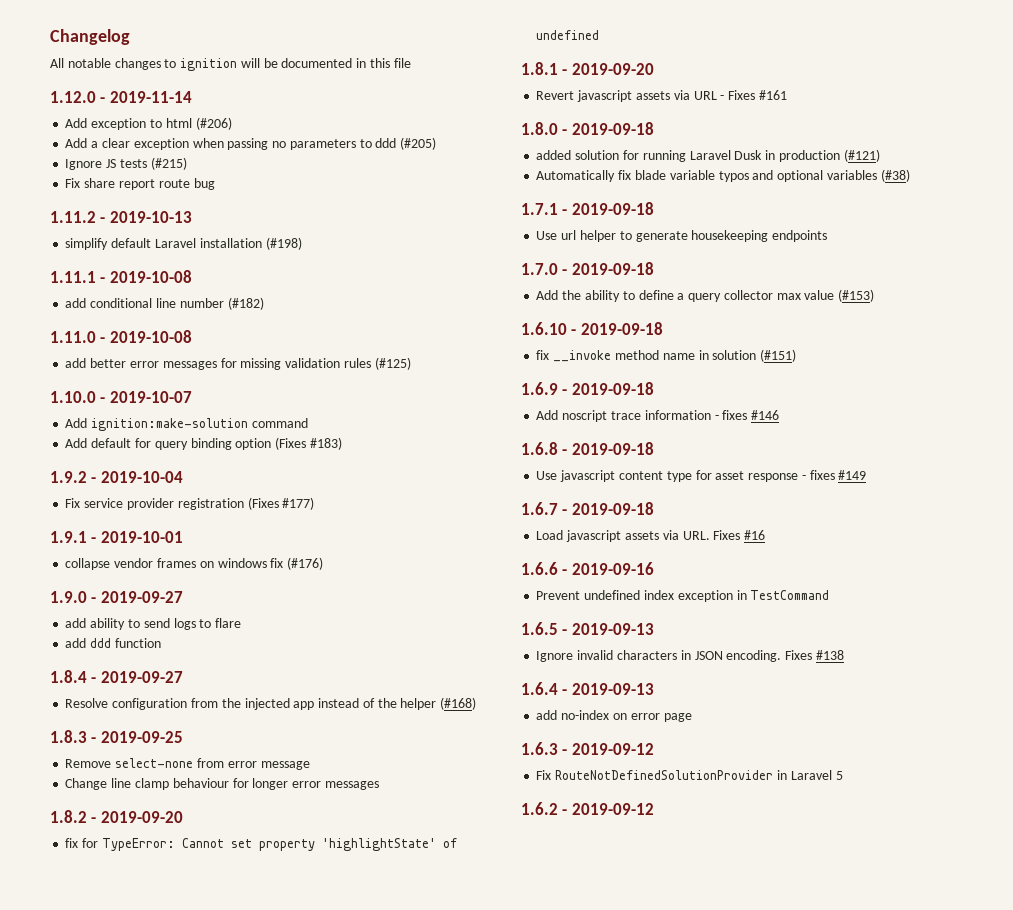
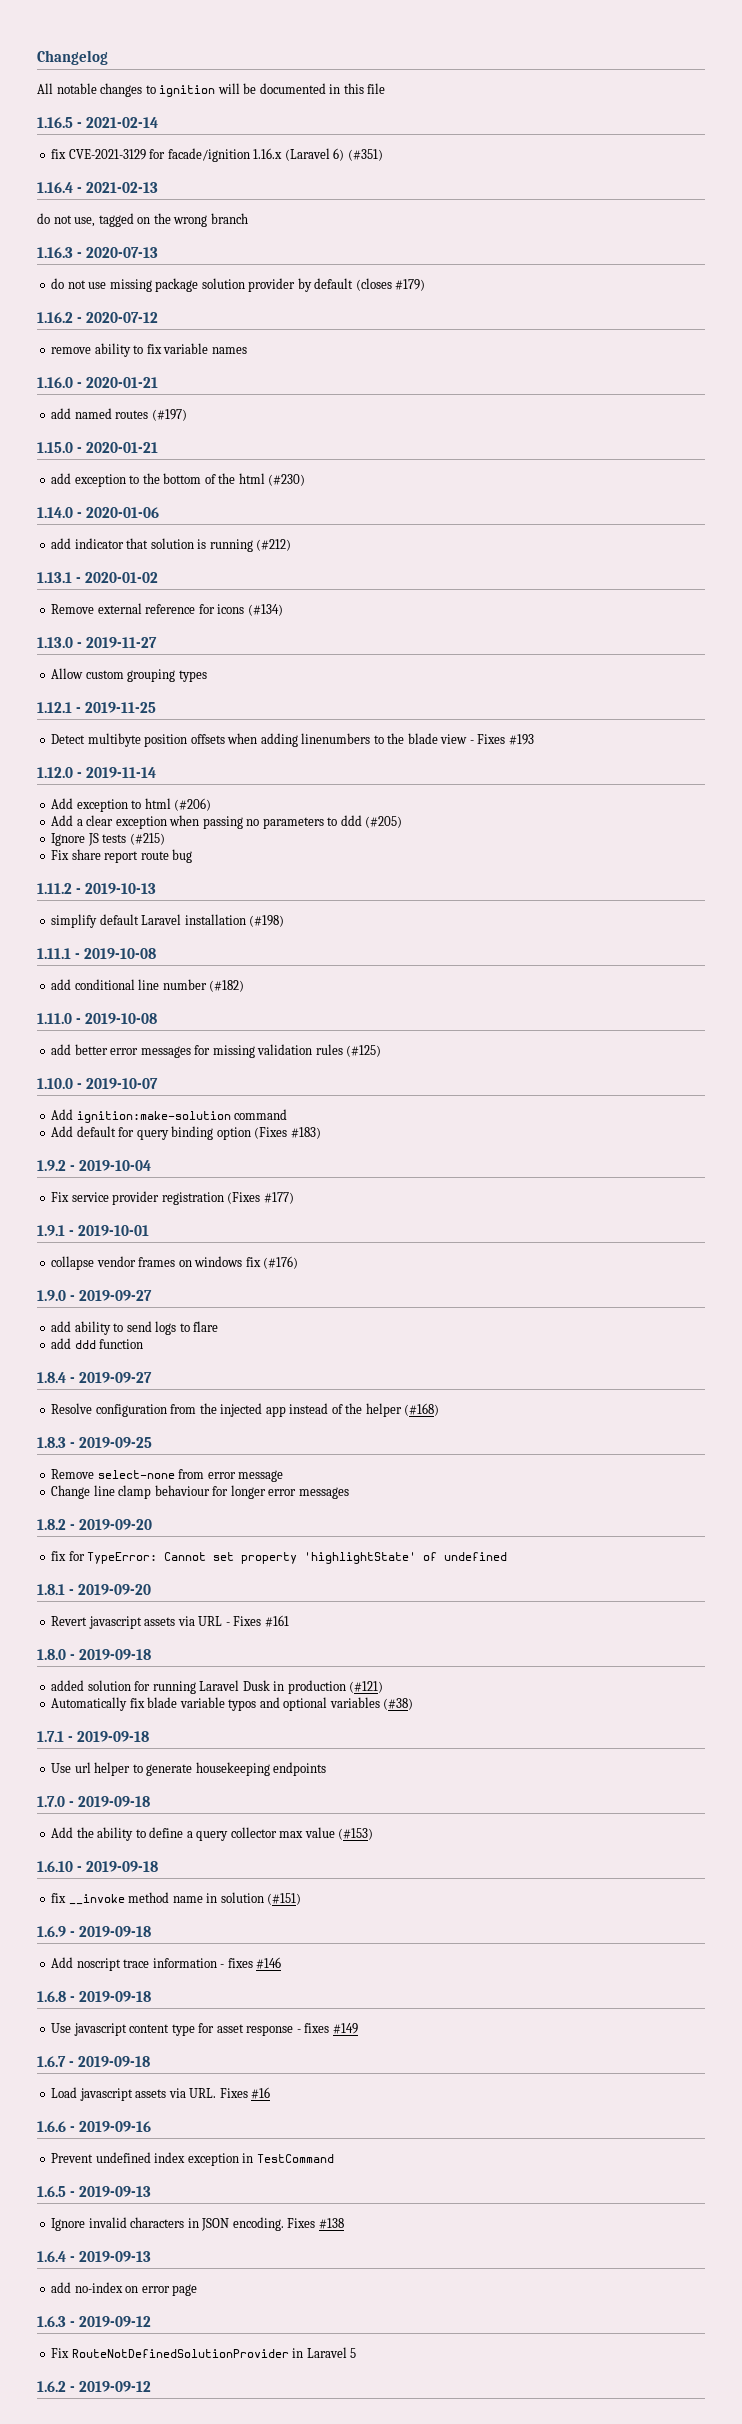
(411, 63) none -> [37,117,158,128] [51,148,383,162] [37,182,158,193] [37,213,248,227] [37,247,158,258] [51,278,426,292] [37,312,158,323] [51,343,247,357] [37,377,158,388] [51,408,187,421] [37,442,158,453] [51,473,306,487] [37,507,159,518] [51,538,292,552] [37,572,158,583] [51,603,283,616] [37,637,157,648] [51,668,207,682] [37,702,156,713] [51,733,534,747] // 1.16.5 - 2021-02-14 // fix CVE-2021-3129 for facade/ignition 1.16.x (Laravel 6) (#351) // 1.16.4 - 2021-02-13 // do not use, tagged on the wrong branch // 1.16.3 - 2020-07-13 // do not use missing package solution provider by default (closes #179) // 1.16.2 - 2020-07-12 // remove ability to fix variable names // 1.16.0 - 2020-01-21 // add named routes (#197) // 1.15.0 - 2020-01-21 // add exception to the bottom of the html (#230) // 1.14.0 - 2020-01-06 // add indicator that solution is running (#212) // 1.13.1 - 2020-01-02 // Remove external reference for icons (#134) // 1.13.0 - 2019-11-27 // Allow custom grouping types // 1.12.1 - 2019-11-25 // Detect multibyte position offsets when adding linenumbers to the blade view - Fixes #193

